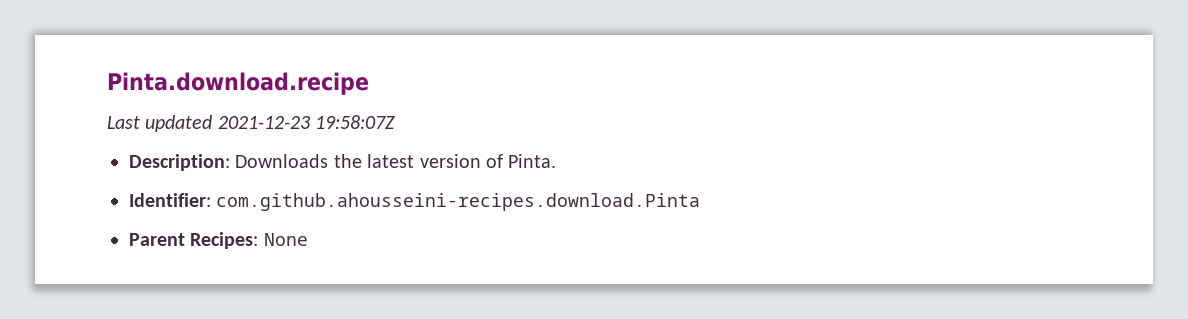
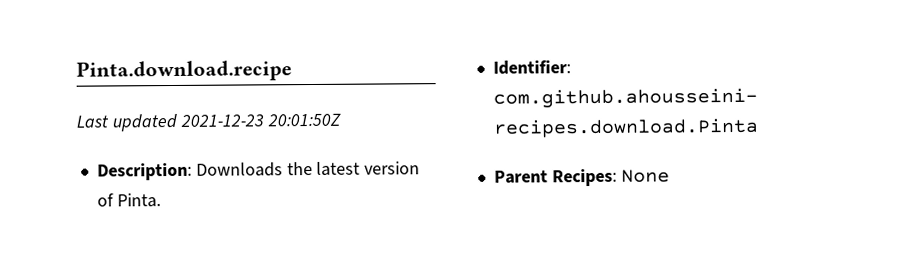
[315,115,396,129] 19:58:07Z -> [266,113,341,127] 20:01:50Z

